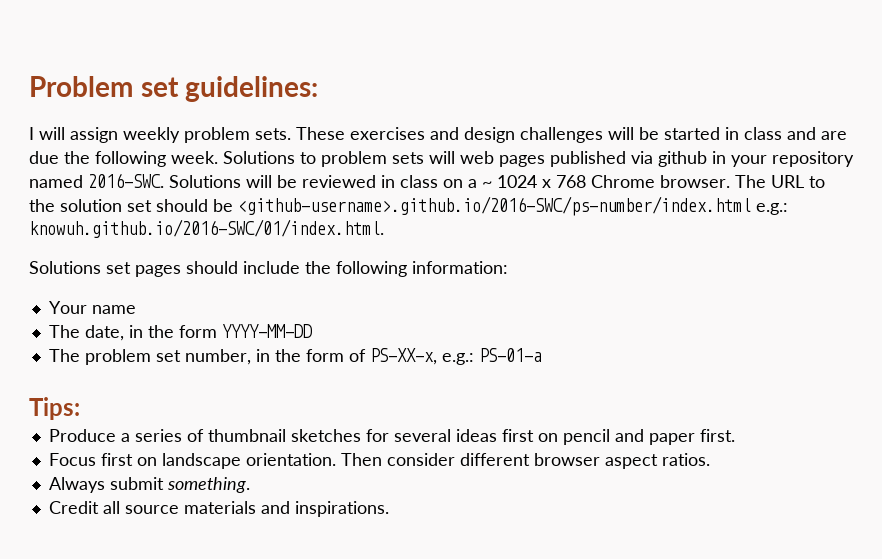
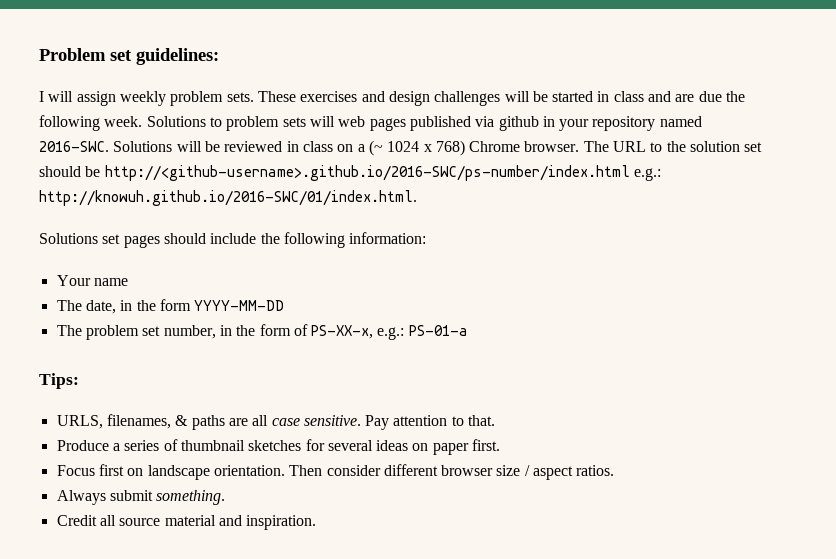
[482,181,492,188] ~ -> [368,140,383,156] (~
[556,175,586,188] 768 -> [435,140,465,156] 768)
[238,196,788,216] [29,219,384,238] <github-username>.github.io/2016-SWC/ps-number/index.html e.g.: knowuh.github.io/2016-SWC/01/index.html. -> [104,165,661,181] [39,190,417,206] http://<github-username>.github.io/2016-SWC/ps-number/index.html e.g.: http://knowuh.github.io/2016-SWC/01/index.html.
(80, 408) none -> [56,414,496,430] // URLS, filenames, & paths are all case sensitive. Pay attention to that.
[501,429,644,445] first on pencil and -> [412,443,429,451] on
(600, 459) none -> [496,465,530,476] size /
[183,501,389,517] materials and inspirations. -> [164,515,317,530] material and inspiration.

